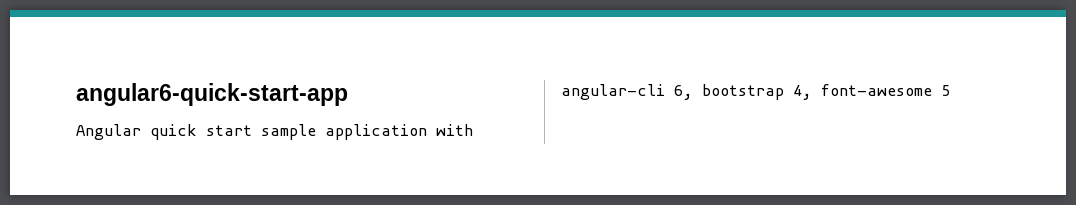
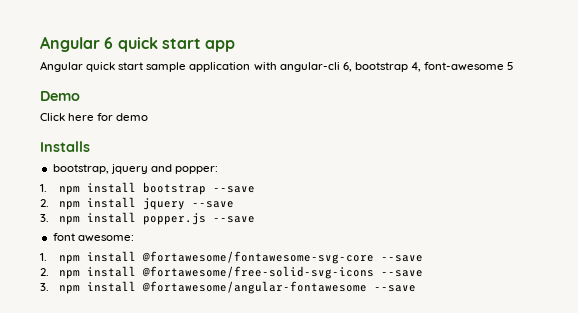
[76,83,348,106] angular6-quick-start-app -> [40,36,236,52] Angular 6 quick start app
(950, 90) none -> [40,91,80,101] [40,113,149,121] [40,141,90,152] [52,164,218,174] [40,182,256,195] [40,197,235,210] [40,212,256,225] [52,233,134,242] [40,251,424,264] [40,266,424,279] [40,281,417,294] // Demo // Click here for demo // Installs // bootstrap, jquery and popper: // 1. npm install bootstrap --save // 2. npm install jquery --save // 3. npm install popper.js --save // font awesome: // 1. npm install @fortawesome/fontawesome-svg-core --save // 2. npm install @fortawesome/free-solid-svg-icons --save // 3. npm install @fortawesome/angular-fontawesome --save

